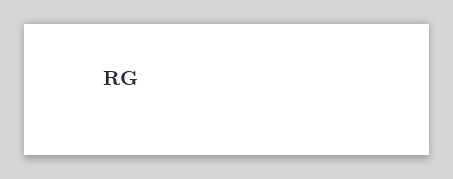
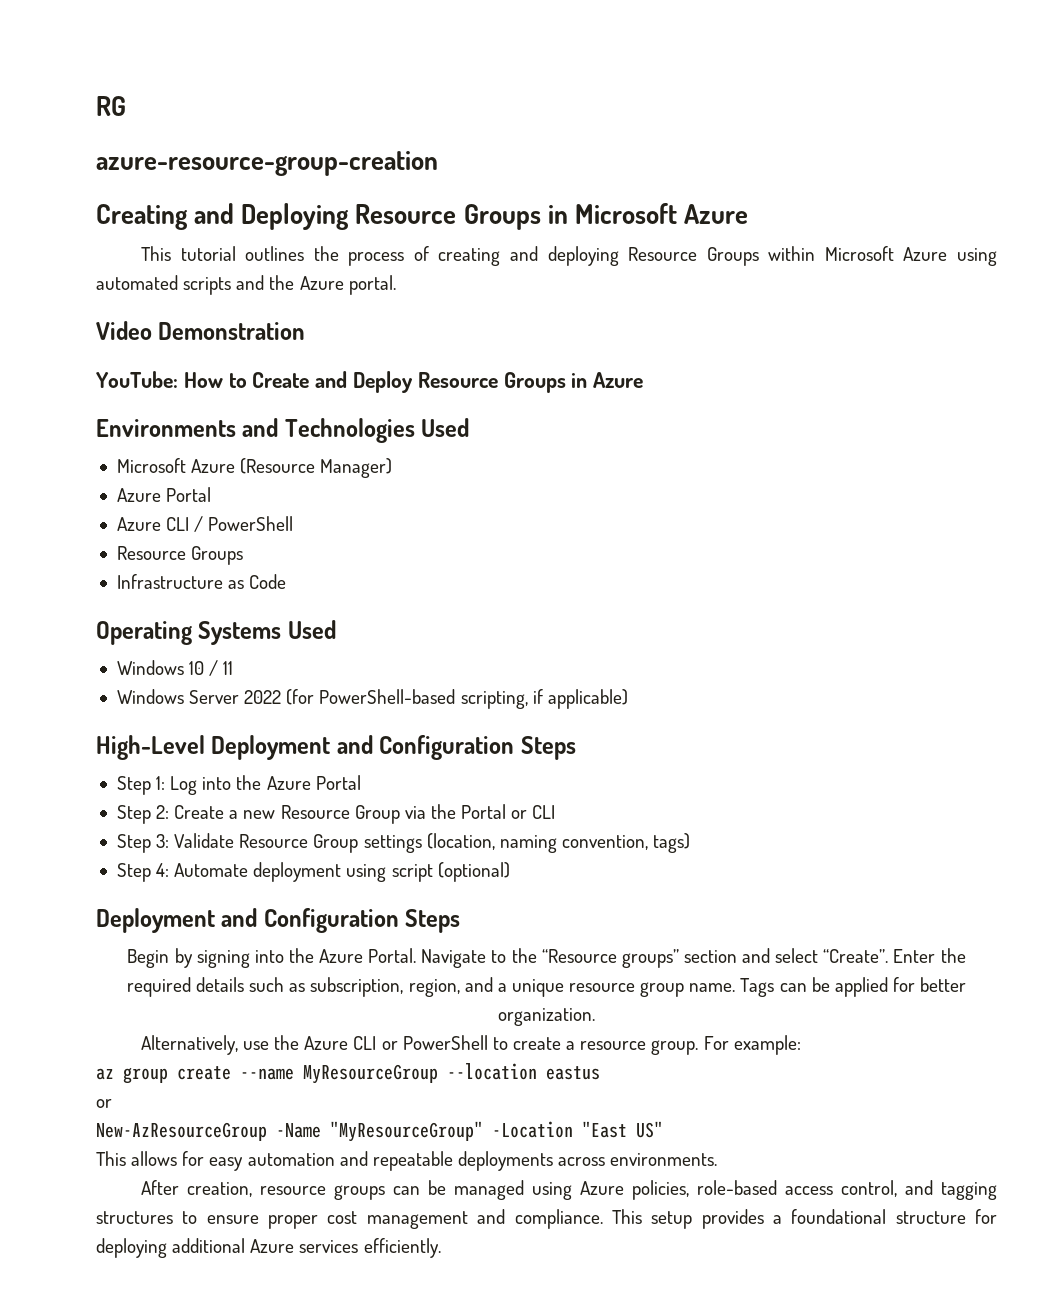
(138, 78) none -> [96,151,438,176] [96,203,749,230] [140,246,997,266] [96,275,396,295] [96,321,306,340] [96,371,644,393] [96,418,470,443] [116,458,393,478] [116,487,212,502] [116,516,294,532] [116,546,244,565] [116,574,287,589] [96,620,336,645] [116,660,234,676] [116,689,628,709] [96,735,576,760] [116,775,361,795] [116,804,556,824] [116,833,691,853] [116,862,510,882] [96,908,461,933] [127,948,966,968] [126,977,967,997] [498,1008,595,1026] [140,1035,801,1055] [96,1063,600,1084] [96,1099,112,1108] [96,1121,663,1142] [96,1151,718,1171] [140,1180,997,1200] [96,1209,998,1229] [96,1238,441,1258] // azure-resource-group-creation // Creating and Deploying Resource Groups in Microsoft Azure // This tutorial outlines the process of creating and deploying Resource Groups within Microsoft Azure using automated scripts and the Azure portal. // Video Demonstration // YouTube: How to Create and Deploy Resource Groups in Azure // Environments and Technologies Used // Microsoft Azure (Resource Manager) // Azure Portal // Azure CLI / PowerShell // Resource Groups // Infrastructure as Code // Operating Systems Used // Windows 10 / 11 // Windows Server 2022 (for PowerShell-based scripting, if applicable) // High-Level Deployment and Configuration Steps // Step 1: Log into the Azure Portal // Step 2: Create a new Resource Group via the Portal or CLI // Step 3: Validate Resource Group settings (location, naming convention, tags) // Step 4: Automate deployment using script (optional) // Deployment and Configuration Steps // Begin by signing into the Azure Portal. Navigate to the “Resource groups” section and select “Create”. Enter the required details such as subscription, region, and a unique resource group name. Tags can be applied for better organization. // Alternatively, use the Azure CLI or PowerShell to create a resource group. For example: // az group create --name MyResourceGroup --location eastus // or // New-AzResourceGroup -Name "MyResourceGroup" -Location "East US" // This allows for easy automation and repeatable deployments across environments. // After creation, resource groups can be managed using Azure policies, role-based access control, and tagging structures to ensure proper cost management and compliance. This setup provides a foundational structure for deploying additional Azure services efficiently.

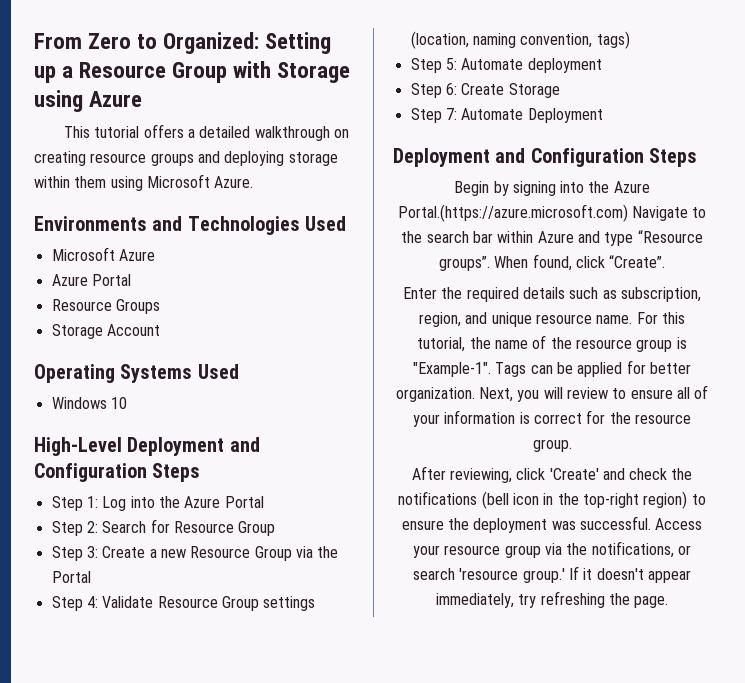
[96,96,126,116] [96,151,438,176] [96,203,749,230] [140,246,997,266] [96,275,396,295] [96,321,306,340] [96,371,644,393] RG // azure-resource-group-creation // Creating and Deploying Resource Groups in Microsoft Azure // This tutorial outlines the process of creating and deploying Resource Groups within Microsoft Azure using automated scripts and the Azure portal. // Video Demonstration // YouTube: How to Create and Deploy Resource Groups in Azure -> [34,32,332,54] [34,61,351,83] [34,90,143,112] [63,124,349,141] [34,151,338,166] [34,174,254,191] From Zero to Organized: Setting up a Resource Group with Storage using Azure // This tutorial offers a detailed walkthrough on creating resource groups and deploying storage within them using Microsoft Azure.
[240,458,393,478] [116,487,212,502] [116,516,294,532] (Resource Manager) // Azure Portal // Azure CLI / PowerShell -> [51,274,131,286] // Azure Portal
[116,574,287,589] Infrastructure as Code -> [51,324,160,339] Storage Account
[209,660,234,676] [116,689,628,709] / 11 // Windows Server 2022 (for PowerShell-based scripting, if applicable) -> (127, 403) none
(170, 812) none -> [102,519,276,536] [51,546,98,561] Search for Resource Group // Step 3:
[511,805,556,819] [116,834,170,853] or CLI // Step 3: -> [51,596,98,611] // Step 4:
[156,863,170,877] 4: -> [445,58,457,70] 5:
[346,862,510,882] using script (optional) -> [410,83,560,98] [410,108,603,123] // Step 6: Create Storage // Step 7: Automate Deployment
[368,948,417,963] Portal. -> [397,204,628,222] Portal.(https://azure.microsoft.com)
[541,948,819,968] “Resource groups” section and select -> [426,230,703,246] [438,254,605,271] search bar within Azure and type “Resource groups”. When found, click
(889, 956) none -> (666, 261) //
[497,983,507,992] a -> (488, 318) none
[640,982,736,997] group name. -> [596,312,685,324] [417,335,687,352] [413,362,492,377] name. For this tutorial, the name of the resource group is "Example-1".
[140,1035,801,1055] [96,1063,600,1084] [96,1099,112,1108] [96,1121,663,1142] [96,1151,718,1171] [140,1180,997,1200] [96,1209,998,1229] [96,1238,441,1258] // Alternatively, use the Azure CLI or PowerShell to create a resource group. For example: // az group create --name MyResourceGroup --location eastus // or // New-AzResourceGroup -Name "MyResourceGroup" -Location "East US" // This allows for easy automation and repeatable deployments across environments. // After creation, resource groups can be managed using Azure policies, role-based access control, and tagging structures to ensure proper cost management and compliance. This setup provides a foundational structure for deploying additional Azure services efficiently. -> [479,385,709,402] [413,410,691,427] [532,439,572,452] [411,466,693,483] [398,491,706,509] [401,516,703,533] [413,541,691,558] [413,566,691,583] [435,591,669,608] Next, you will review to ensure all of your information is correct for the resource group. // After reviewing, click 'Create' and check the notifications (bell icon in the top-right region) to ensure the deployment was successful. Access your resource group via the notifications, or search 'resource group.' If it doesn't appear immediately, try refreshing the page.

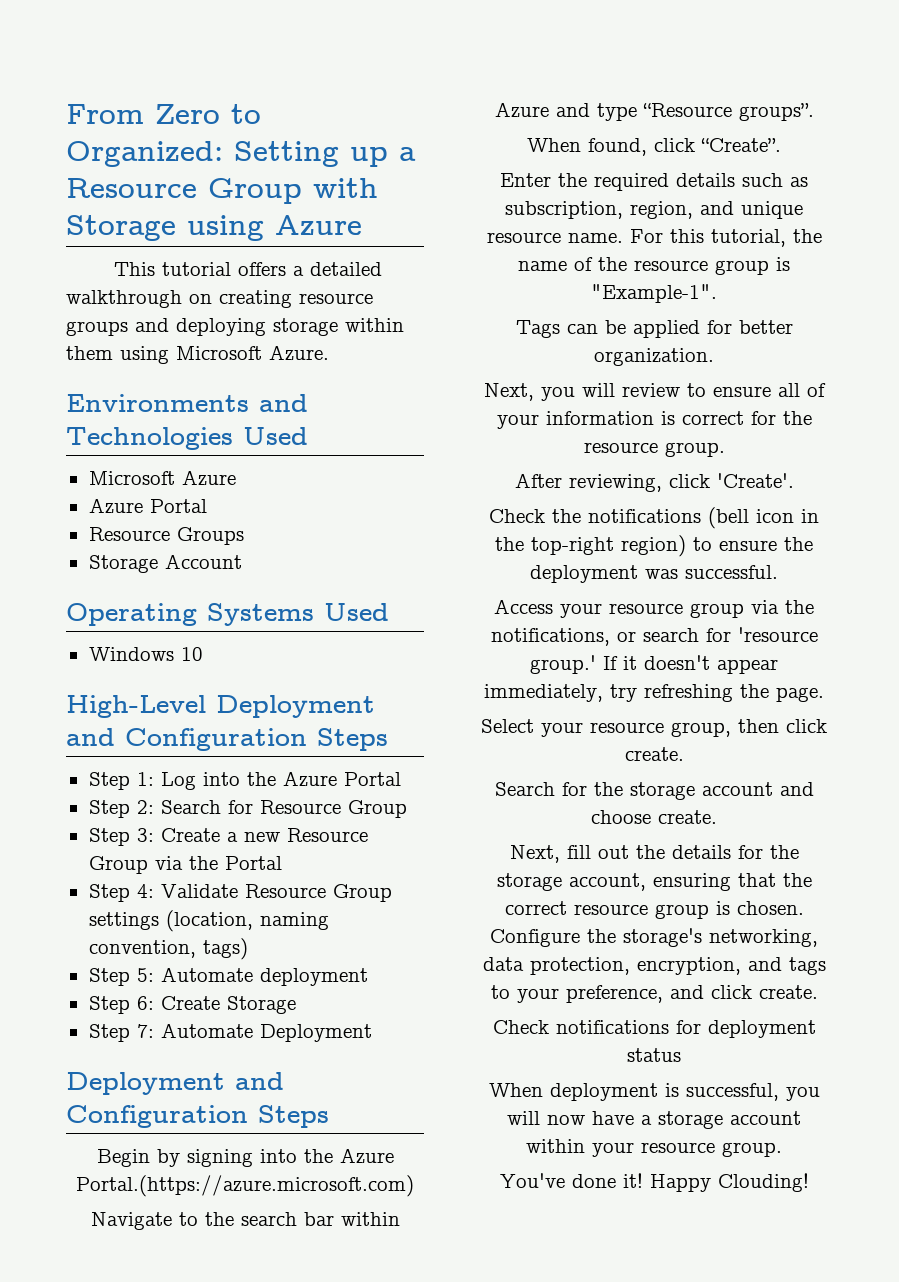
(628, 213) none -> (414, 1186) //
(490, 263) none -> (814, 112) //
(492, 369) none -> (717, 293) //
(475, 394) none -> (714, 357) //
[549,468,668,480] 'Create' and check -> [716,473,794,488] [489,509,545,523] 'Create'. // Check
(651, 523) none -> (778, 572) //
(456, 574) none -> [705,628,731,642] for
(669, 602) none -> [481,719,827,737] [624,747,684,761] [494,782,814,800] [591,810,717,824] [509,845,799,863] [496,873,812,891] [504,901,804,919] [490,928,818,947] [482,957,826,975] [490,985,818,1003] [492,1020,816,1038] [627,1048,681,1062] [488,1083,820,1101] [507,1111,801,1129] [526,1139,782,1157] [499,1173,809,1192] // Select your resource group, then click create. // Search for the storage account and choose create. // Next, fill out the details for the storage account, ensuring that the correct resource group is chosen. Configure the storage's networking, data protection, encryption, and tags to your preference, and click create. // Check notifications for deployment status // When deployment is successful, you will now have a storage account within your resource group. // You've done it! Happy Clouding!

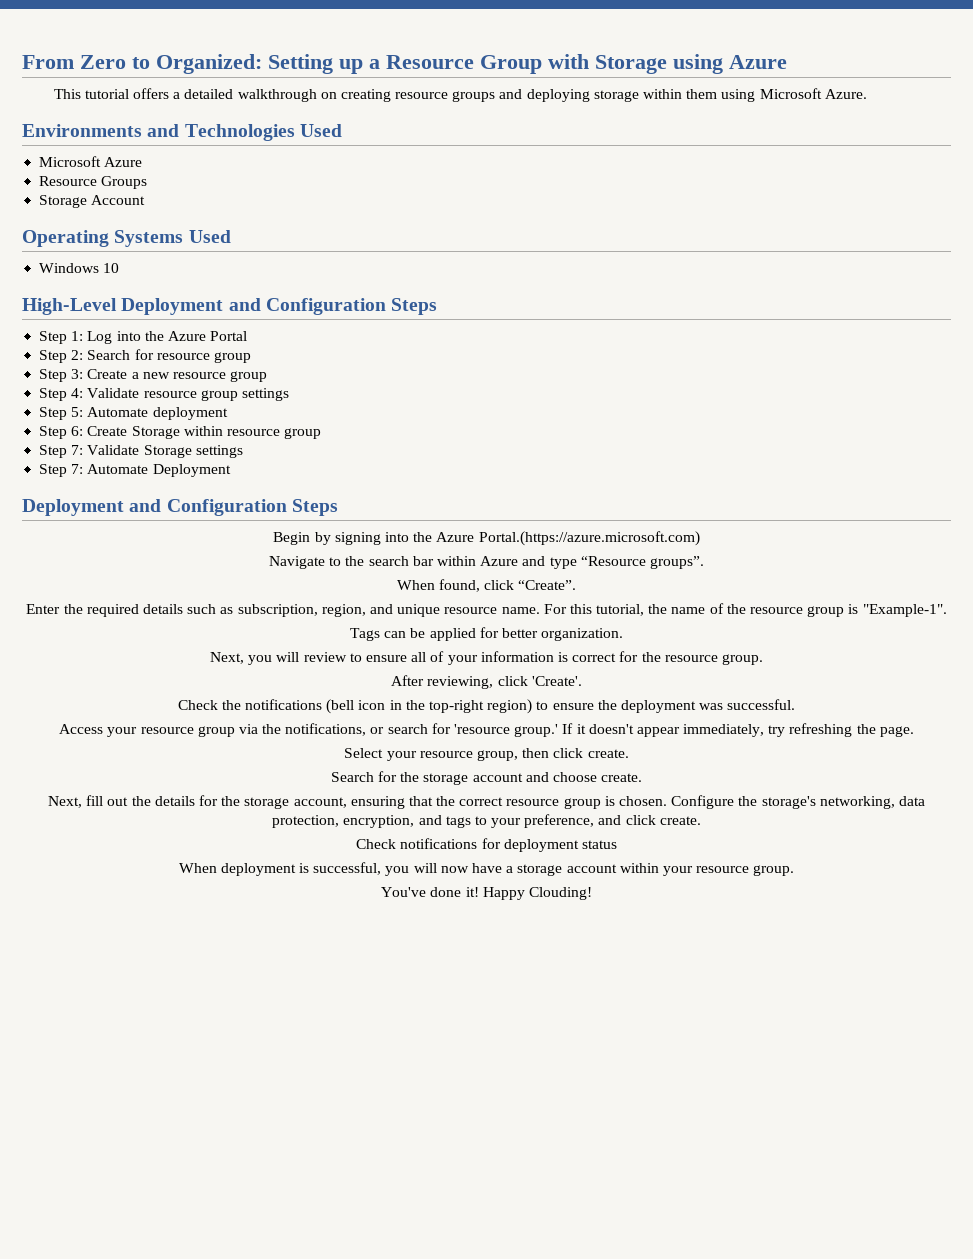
[88,498,207,514] // Azure Portal -> (143, 162) none
[259,800,407,818] Resource Group -> [156,352,251,363] resource group
[286,828,368,842] [88,856,282,874] Resource Group via the Portal -> [172,371,268,382] resource group
[244,884,392,902] [88,910,329,932] [88,938,248,960] Resource Group settings (location, naming convention, tags) -> [143,388,289,401] resource group settings
(296, 1005) none -> [183,426,322,439] [39,445,243,458] within resource group // Step 7: Validate Storage settings

